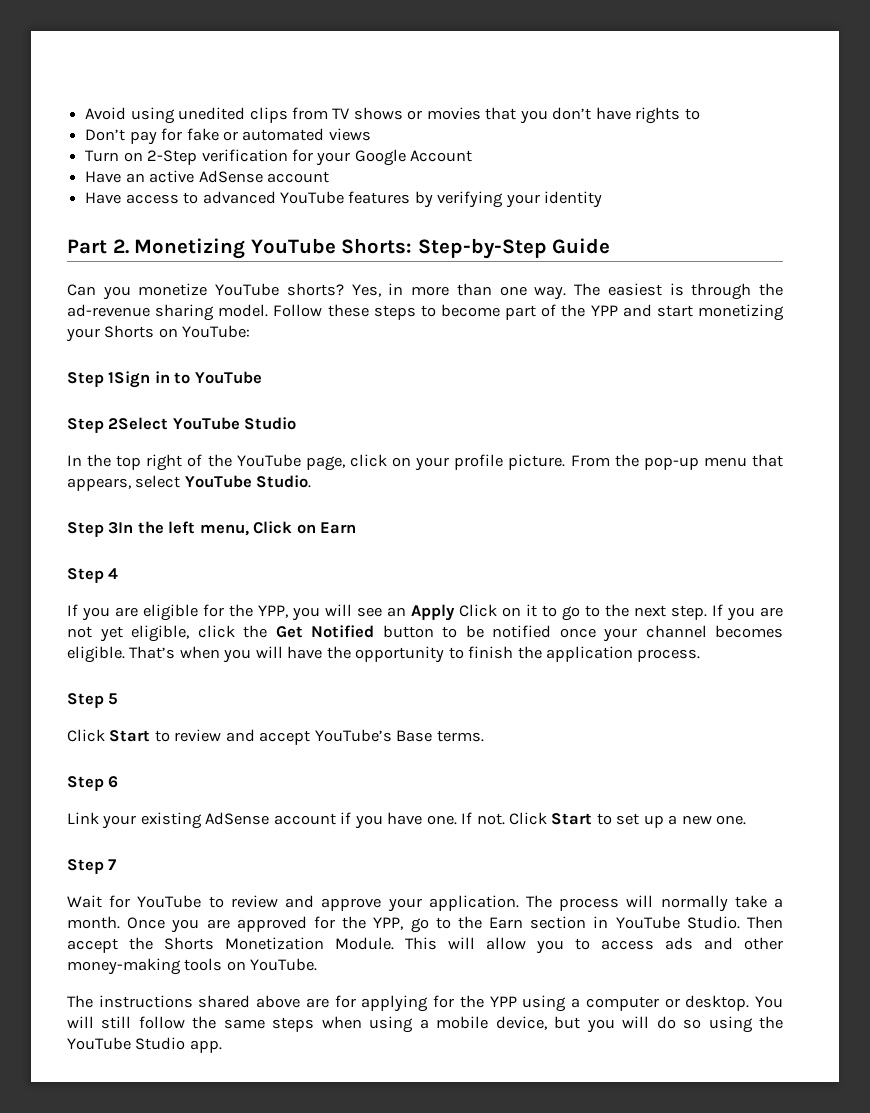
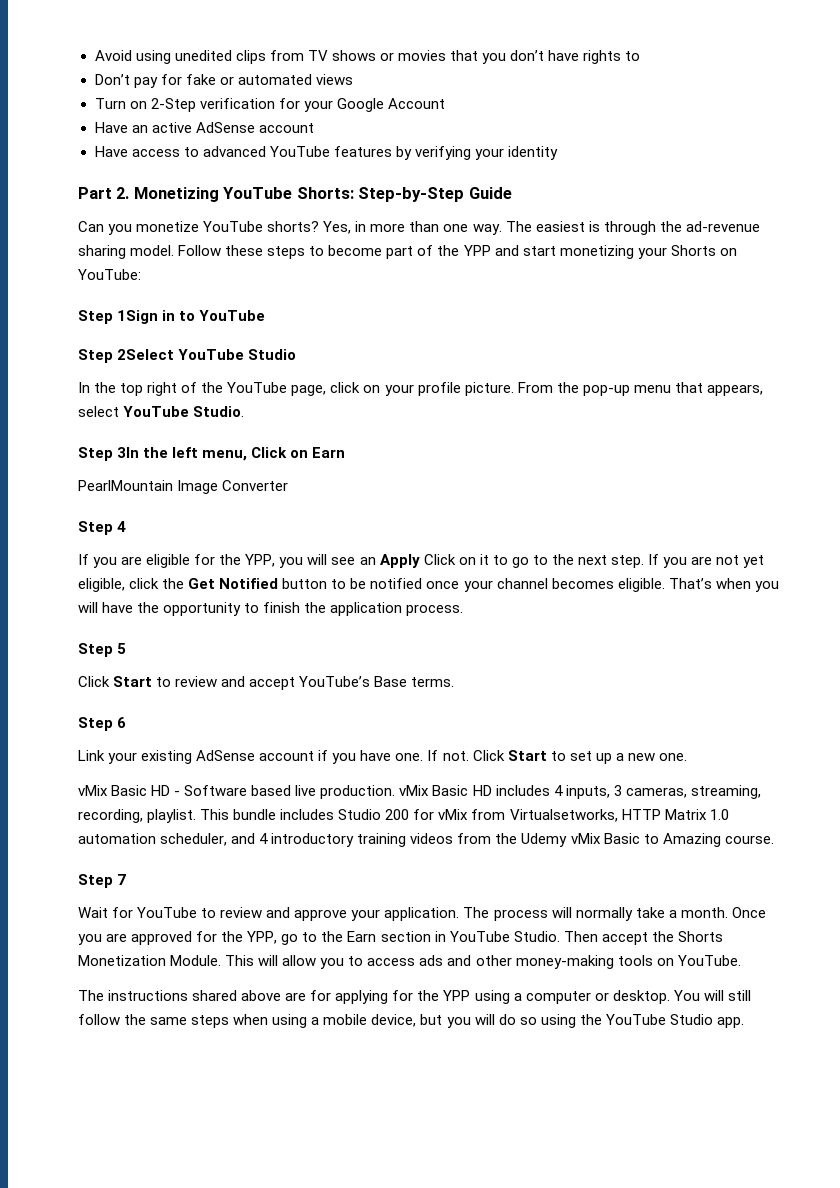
(357, 528) none -> [78,480,289,494] // PearlMountain Image Converter
(747, 820) none -> [78,785,761,799] [78,809,729,823] [78,833,774,847] // vMix Basic HD - Software based live production. vMix Basic HD includes 4 inputs, 3 cameras, streaming, recording, playlist. This bundle includes Studio 200 for vMix from Virtualsetworks, HTTP Matrix 1.0 automation scheduler, and 4 introductory training videos from the Udemy vMix Basic to Amazing course.

